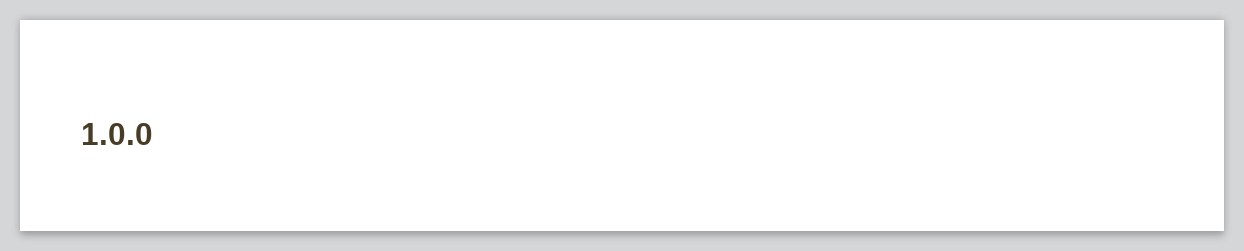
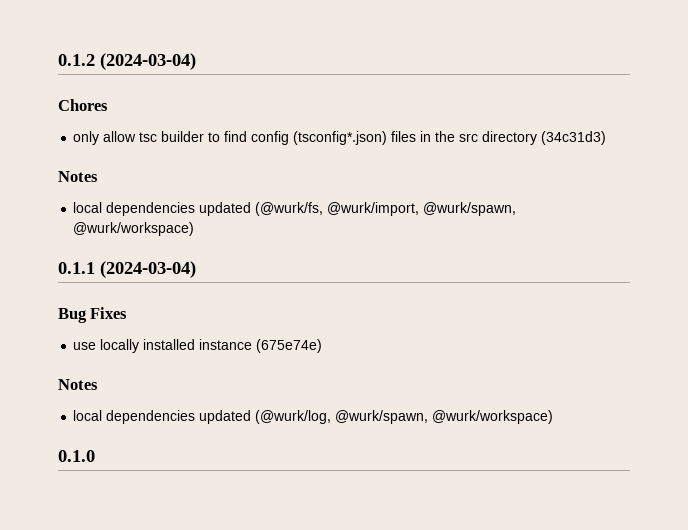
[81,123,153,145] 1.0.0 -> [58,53,196,70] [58,99,108,111] [73,131,607,145] [58,171,98,182] [73,202,517,216] [73,222,195,236] [58,261,196,278] [58,307,128,323] [73,339,323,353] [58,379,98,390] [73,410,554,424] [58,450,95,462] 0.1.2 (2024-03-04) // Chores // only allow tsc builder to find config (tsconfig*.json) files in the src directory (34c31d3) // Notes // local dependencies updated (@wurk/fs, @wurk/import, @wurk/spawn, @wurk/workspace) // 0.1.1 (2024-03-04) // Bug Fixes // use locally installed instance (675e74e) // Notes // local dependencies updated (@wurk/log, @wurk/spawn, @wurk/workspace) // 0.1.0

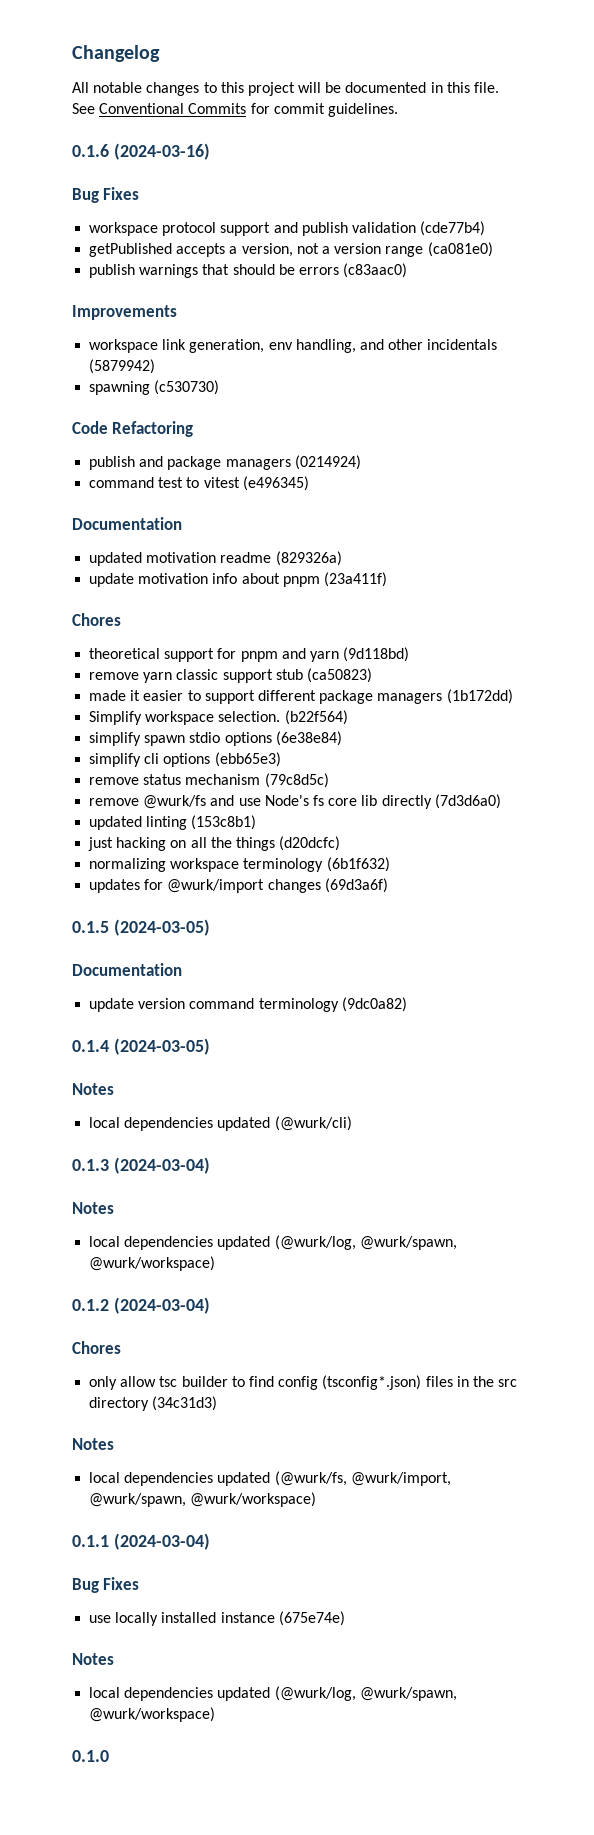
(58, 60) none -> [72,45,160,62] [72,82,500,96] [72,103,398,117] [72,143,210,160] [72,187,140,203] [89,221,486,236] [89,242,493,257] [89,263,408,278] [72,305,177,320] [89,339,498,353] [89,359,156,374] [89,380,220,395] [72,421,194,437] [89,455,361,470] [89,476,309,491] [72,517,182,530] [89,551,342,566] [89,572,387,587] [72,613,121,626] [89,647,410,662] [89,668,372,683] [89,689,513,704] [89,710,348,725] [89,731,342,746] [89,752,281,767] [89,773,329,788] [89,794,501,809] [89,815,257,830] [88,836,341,851] [89,857,390,872] [89,878,388,893] [72,919,210,936] [72,963,182,976] [89,997,407,1012] [72,1038,210,1055] [72,1083,114,1095] [89,1116,352,1131] [72,1157,210,1174] [72,1202,114,1214] [89,1235,457,1250] [89,1256,216,1271] Changelog // All notable changes to this project will be documented in this file. See Conventional Commits for commit guidelines. // 0.1.6 (2024-03-16) // Bug Fixes // workspace protocol support and publish validation (cde77b4) // getPublished accepts a version, not a version range (ca081e0) // publish warnings that should be errors (c83aac0) // Improvements // workspace link generation, env handling, and other incidentals (5879942) // spawning (c530730) // Code Refactoring // publish and package managers (0214924) // command test to vitest (e496345) // Documentation // updated motivation readme (829326a) // update motivation info about pnpm (23a411f) // Chores // theoretical support for pnpm and yarn (9d118bd) // remove yarn classic support stub (ca50823) // made it easier to support different package managers (1b172dd) // Simplify workspace selection. (b22f564) // simplify spawn stdio options (6e38e84) // simplify cli options (ebb65e3) // remove status mechanism (79c8d5c) // remove @wurk/fs and use Node's fs core lib directly (7d3d6a0) // updated linting (153c8b1) // just hacking on all the things (d20dcfc) // normalizing workspace terminology (6b1f632) // updates for @wurk/import changes (69d3a6f) // 0.1.5 (2024-03-05) // Documentation // update version command terminology (9dc0a82) // 0.1.4 (2024-03-05) // Notes // local dependencies updated (@wurk/cli) // 0.1.3 (2024-03-04) // Notes // local dependencies updated (@wurk/log, @wurk/spawn, @wurk/workspace) //

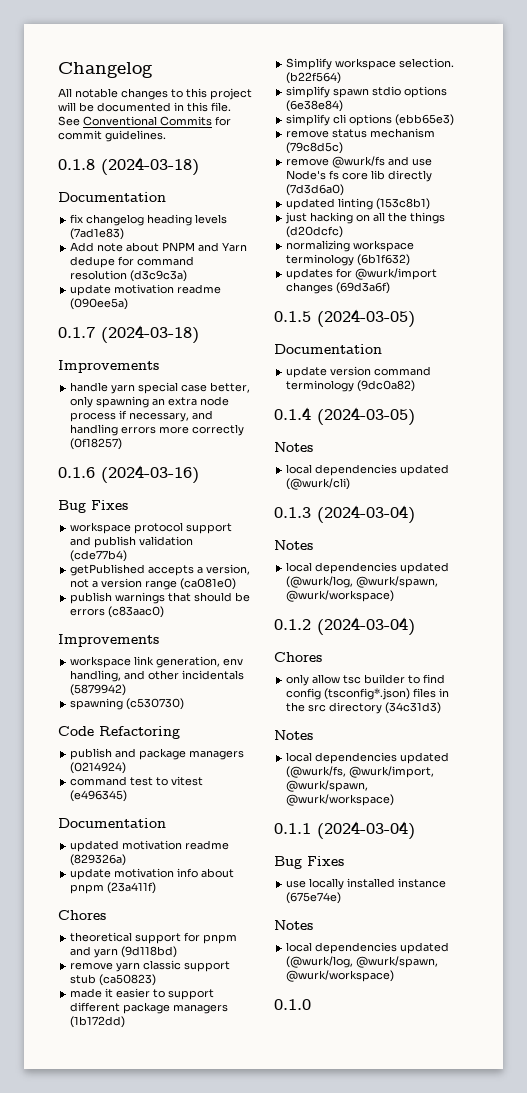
(398, 110) none -> [58,157,199,176] [58,192,166,202] [70,214,228,226] [70,228,125,240] [70,242,248,252] [70,256,195,268] [70,270,188,282] [70,284,222,296] [70,298,129,310] [58,325,199,344] [58,360,159,373] [70,382,251,394] [70,396,230,408] [70,410,214,422] [70,424,245,436] [70,438,123,450] // 0.1.8 (2024-03-18) // Documentation // fix changelog heading levels (7ad1e83) // Add note about PNPM and Yarn dedupe for command resolution (d3c9c3a) // update motivation readme (090ee5a) // 0.1.7 (2024-03-18) // Improvements // handle yarn special case better, only spawning an extra node process if necessary, and handling errors more correctly (0f18257)

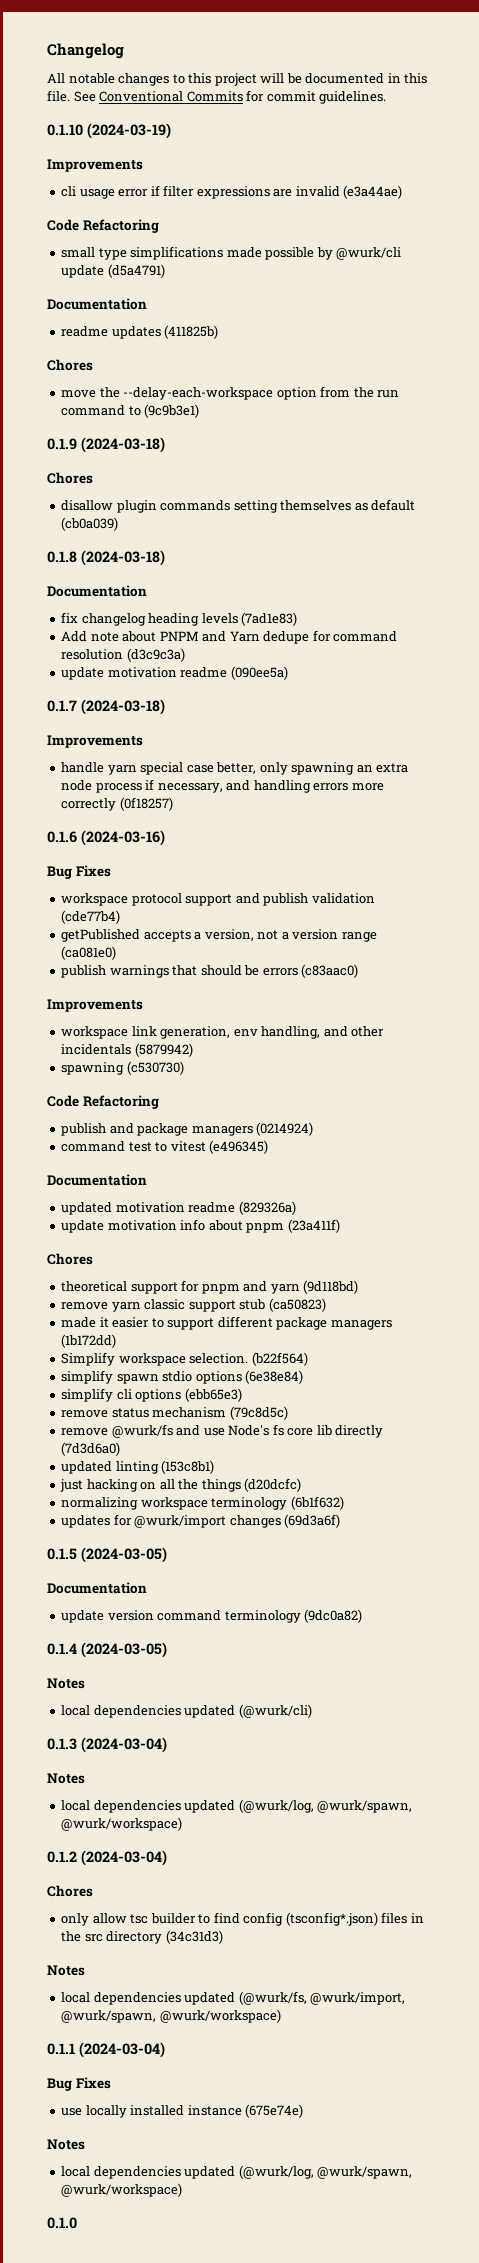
(166, 136) none -> [47,123,171,139] [47,159,143,172] [61,185,403,199] [47,219,159,233] [61,246,402,260] [61,264,165,278] [47,298,147,310] [61,325,219,339] [47,359,93,371] [61,386,400,400] [61,404,200,418] [47,437,165,453] [47,472,93,484] [61,499,416,513] [61,517,119,531] // 0.1.10 (2024-03-19) // Improvements // cli usage error if filter expressions are invalid (e3a44ae) // Code Refactoring // small type simplifications made possible by @wurk/cli update (d5a4791) // Documentation // readme updates (411825b) // Chores // move the --delay-each-workspace option from the run command to (9c9b3e1) // 0.1.9 (2024-03-18) // Chores // disallow plugin commands setting themselves as default (cb0a039)

